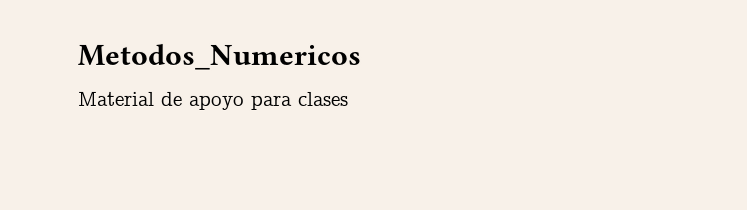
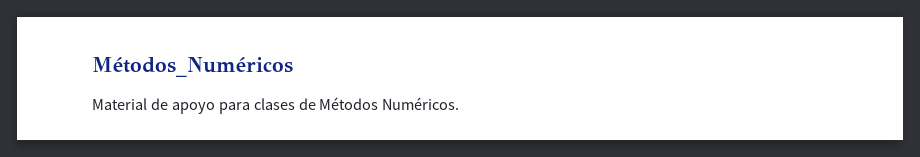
[78,43,362,70] Metodos_Numericos -> [92,57,293,77] Métodos_Numéricos
(349, 98) none -> [298,97,460,110] de Métodos Numéricos.

